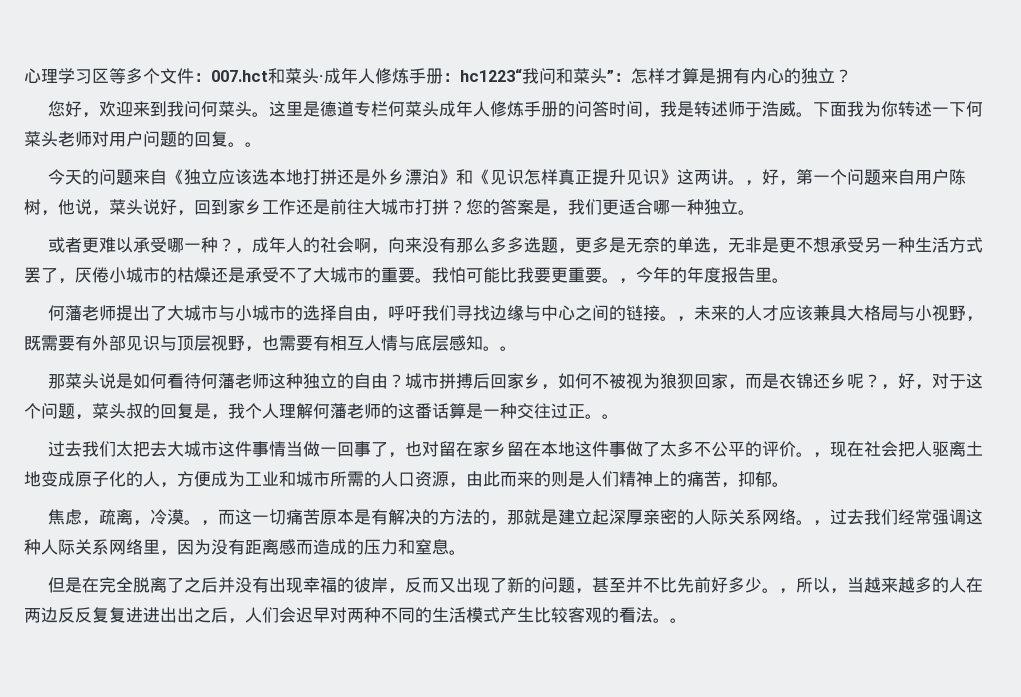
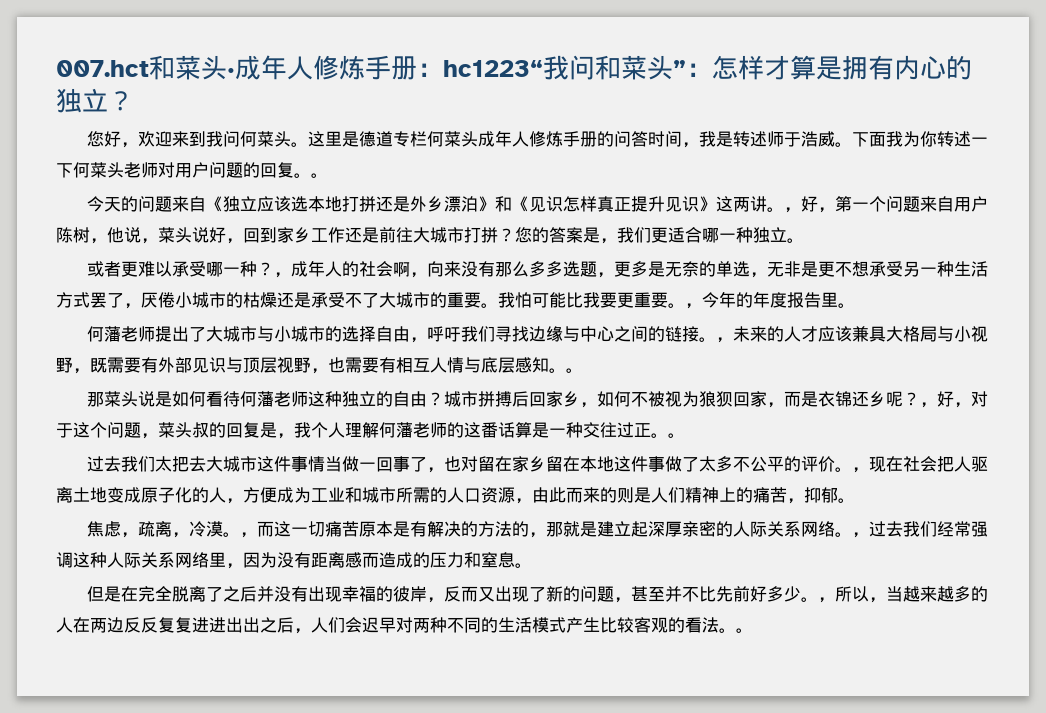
[24,68,211,84] 心理学习区等多个文件： -> (56, 68) none

